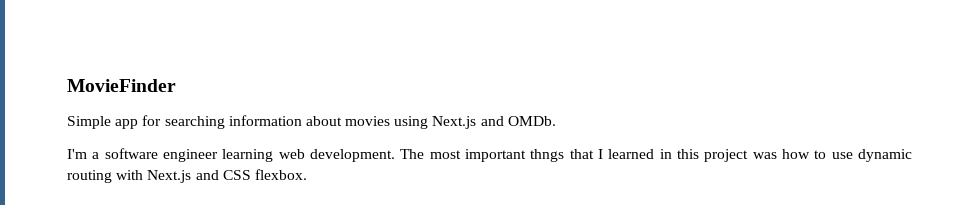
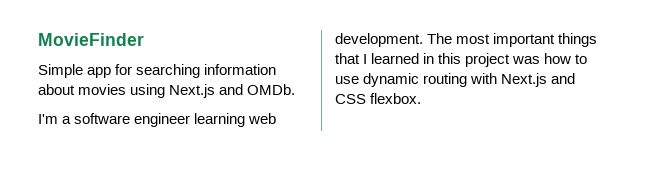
[530,149,565,162] thngs -> [558,33,598,47] things

